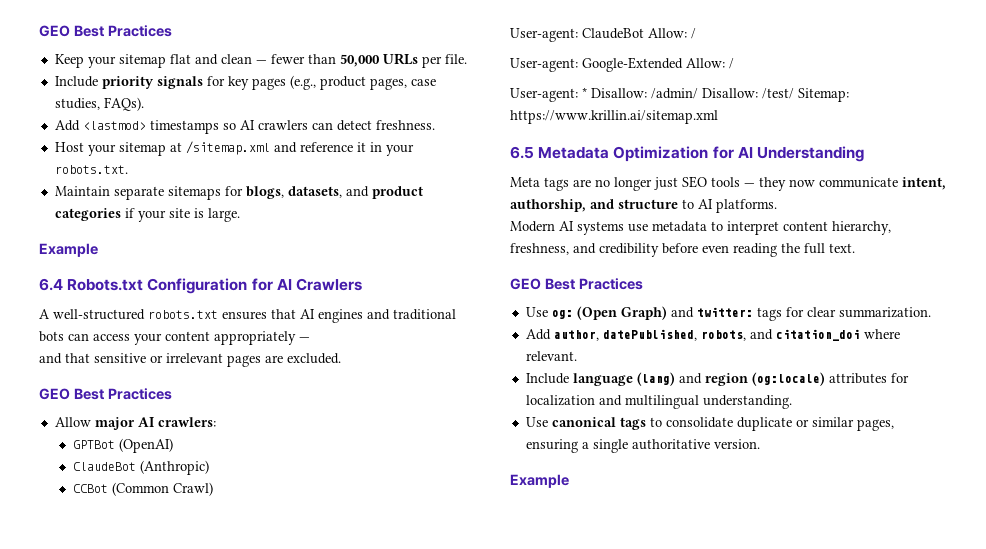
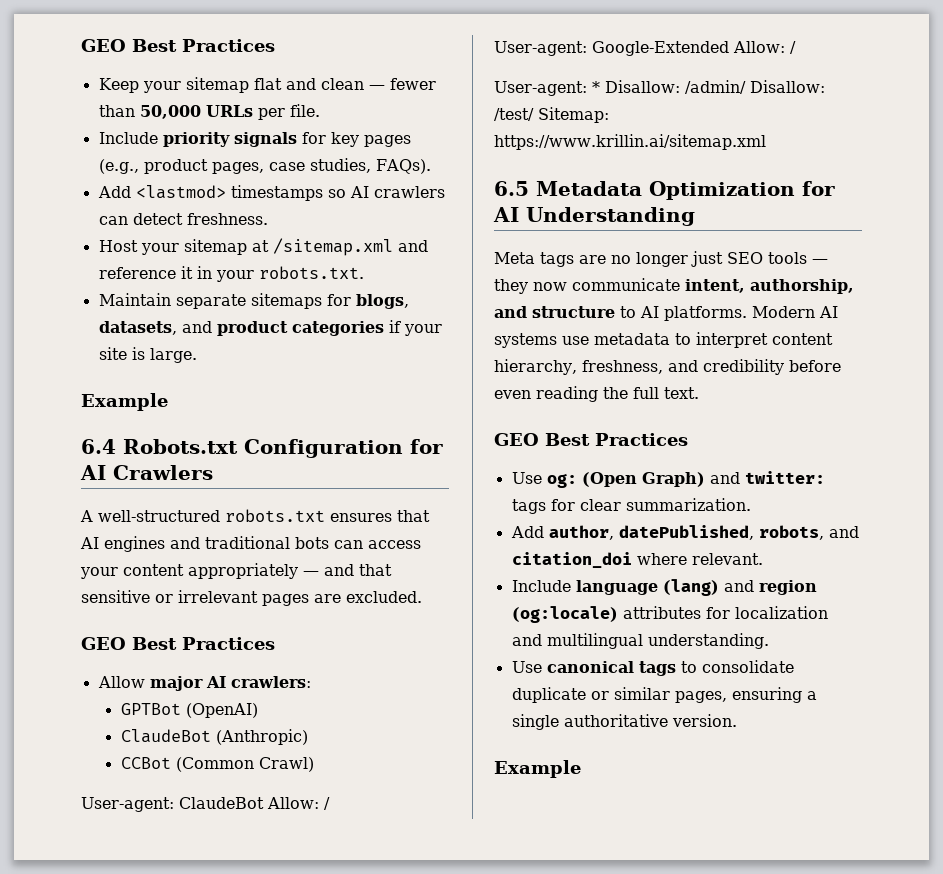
(310, 339) // -> (319, 573) none
(777, 206) // -> (747, 313) none

